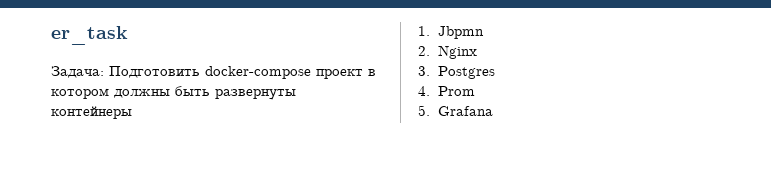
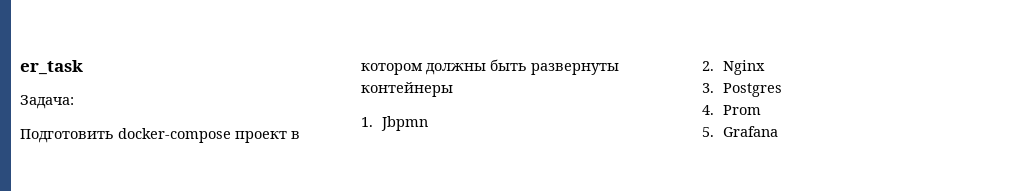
(104, 72) none -> (74, 102) //

